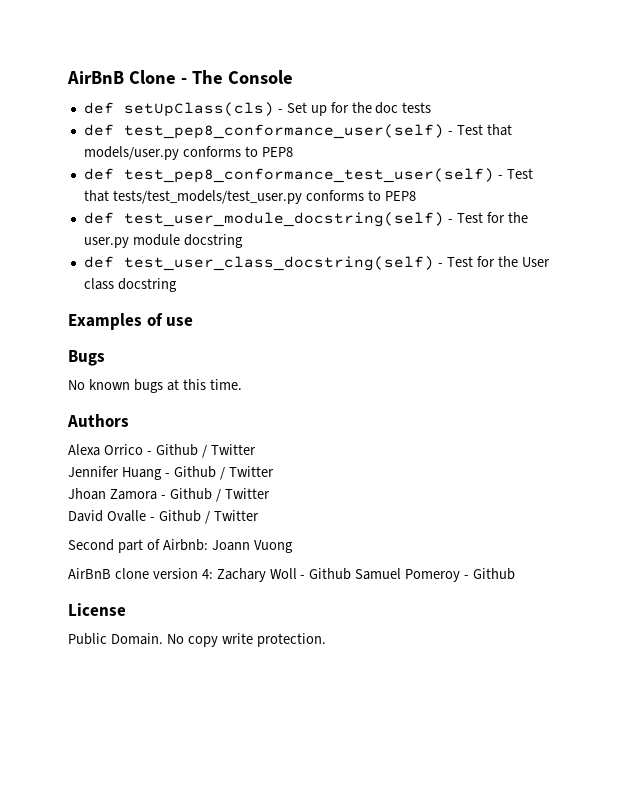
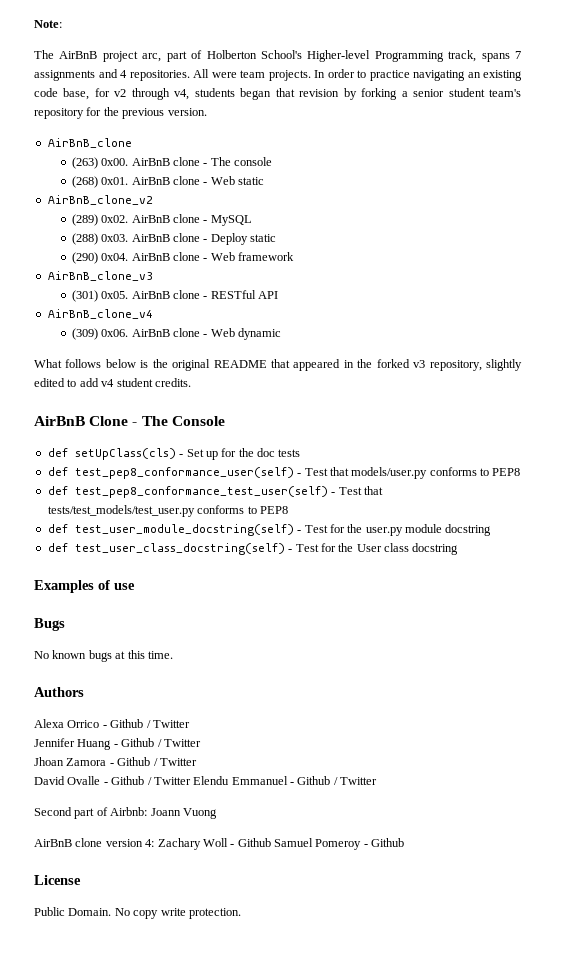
(67, 77) none -> [34,20,62,28] [34,50,521,62] [34,69,522,81] [34,88,521,100] [34,107,207,119] [47,138,132,148] [71,157,273,169] [71,176,265,188] [47,195,153,205] [71,214,252,226] [71,233,277,245] [71,252,295,264] [47,271,153,281] [71,290,279,302] [47,309,153,319] [71,328,282,340] [34,359,522,371] [34,378,191,387] Note: // The AirBnB project arc, part of Holberton School's Higher-level Programming track, spans 7 assignments and 4 repositories. All were team projects. In order to practice navigating an existing code base, for v2 through v4, students began that revision by forking a senior student team's repository for the previous version. // AirBnB_clone // (263) 0x00. AirBnB clone - The console // (268) 0x01. AirBnB clone - Web static // AirBnB_clone_v2 // (289) 0x02. AirBnB clone - MySQL // (288) 0x03. AirBnB clone - Deploy static // (290) 0x04. AirBnB clone - Web framework // AirBnB_clone_v3 // (301) 0x05. AirBnB clone - RESTful API // AirBnB_clone_v4 // (309) 0x06. AirBnB clone - Web dynamic // What follows below is the original README that appeared in the forked v3 repository, slightly edited to add v4 student credits. //
(259, 515) none -> [193,776,378,785] Elendu Emmanuel - Github / Twitter

